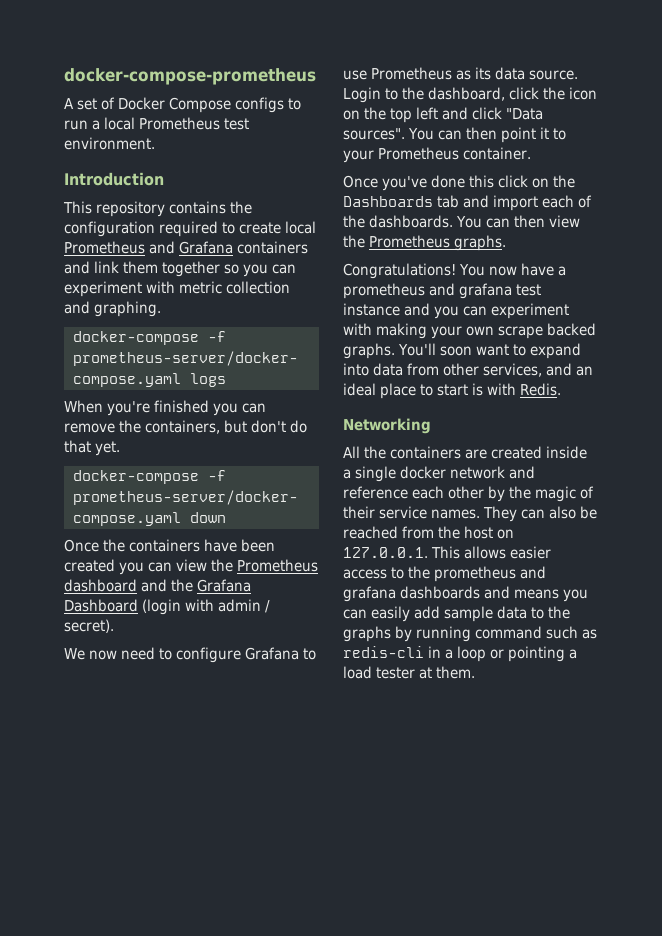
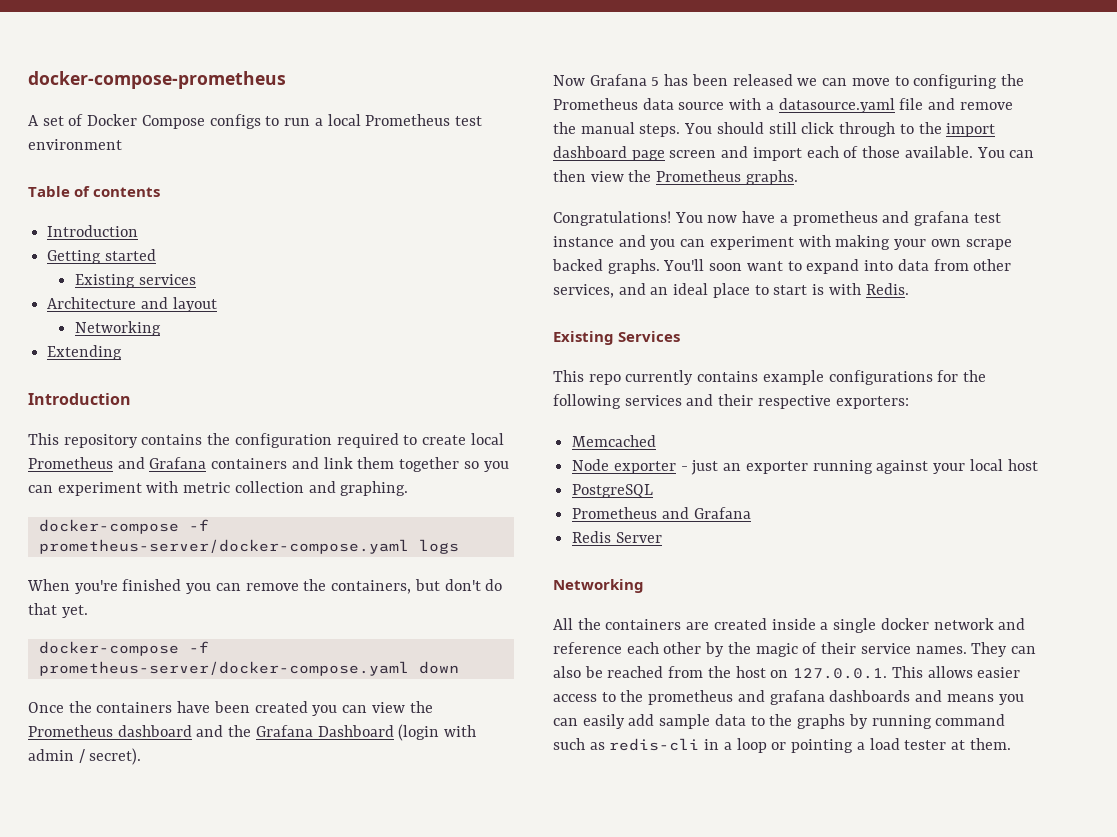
[64,137,155,150] environment. -> [28,139,122,150] [28,186,161,197] [47,225,139,237] [47,249,156,264] [75,274,196,288] [47,297,217,312] [75,321,162,336] [47,345,123,360] environment // Table of contents // Introduction // Getting started // Existing services // Architecture and layout // Networking // Extending
[64,647,316,663] [343,67,578,80] [343,87,597,103] [343,107,543,123] [343,127,566,143] [343,147,531,163] [343,175,575,191] [343,195,459,208] We now need to configure Grafana to use Prometheus as its data source. Login to the dashboard, click the icon on the top left and click "Data sources". You can then point it to your Prometheus container. // Once you've done this click on the Dashboards tab -> [553,74,1024,89] [553,98,1013,113] [553,122,996,137] [553,146,717,161] Now Grafana 5 has been released we can move to configuring the Prometheus data source with a datasource.yaml file and remove the manual steps. You should still click through to the import dashboard page screen
[343,215,453,228] the dashboards. -> [862,146,973,158] those available.
(561, 389) none -> [553,331,681,345] [553,370,987,385] [553,394,909,409] [572,435,657,447] [572,459,1038,475] [572,484,654,498] [572,507,751,519] [572,531,662,543] // Existing Services // This repo currently contains example configurations for the following services and their respective exporters: // Memcached // Node exporter - just an exporter running against your local host // PostgreSQL // Prometheus and Grafana // Redis Server

